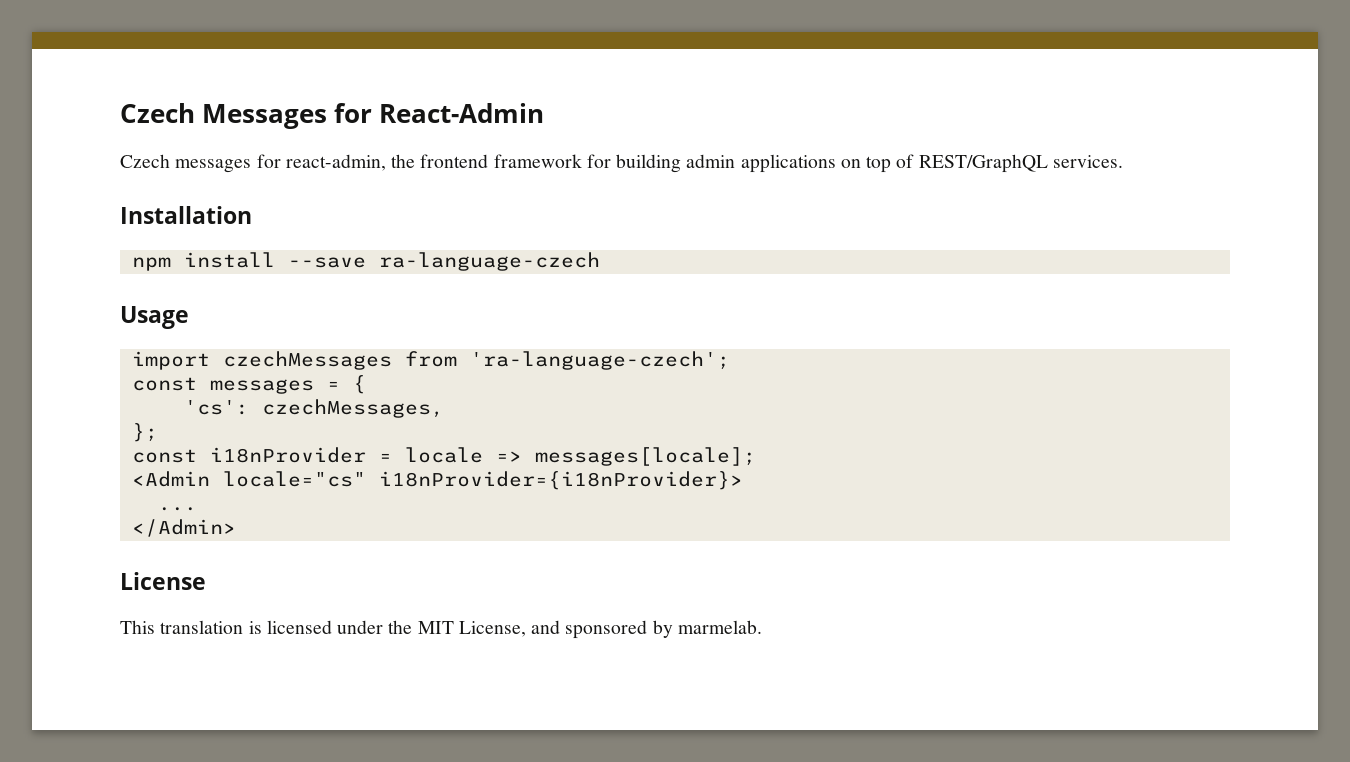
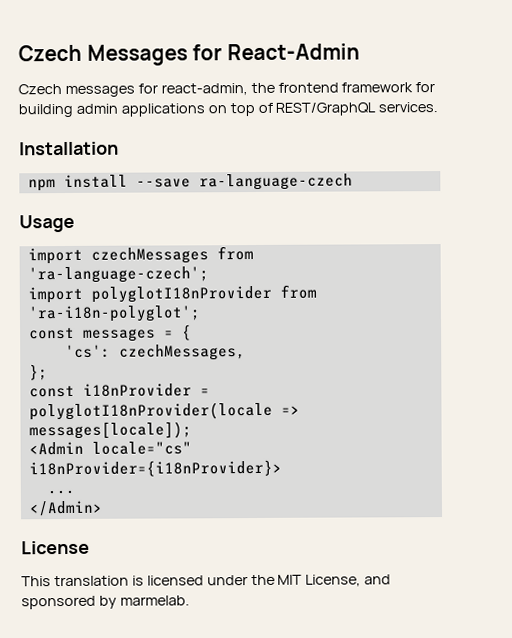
(730, 360) none -> [27,284,317,304] [27,305,201,323] // import polyglotI18nProvider from 'ra-i18n-polyglot';
[404,447,756,466] locale => messages[locale]; -> [28,401,300,421] [28,421,192,440] polyglotI18nProvider(locale => messages[locale]);

